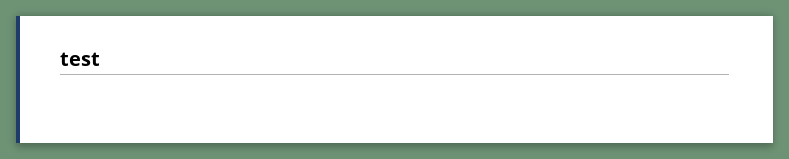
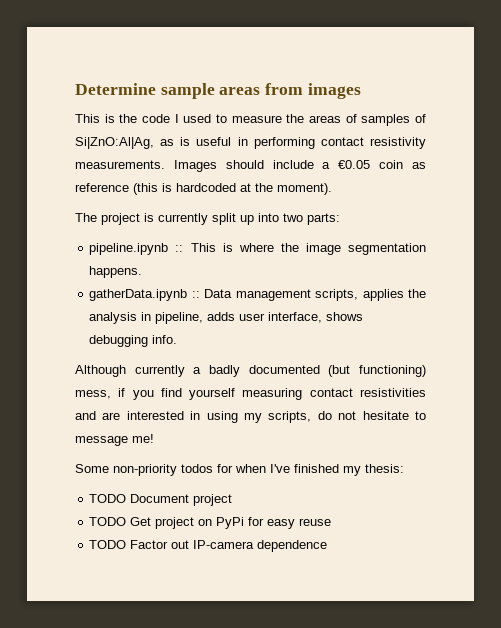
[60,52,100,66] test -> [75,83,361,99] [75,114,427,126] [75,137,426,149] [75,160,426,172] [75,183,332,195] [75,213,340,225] [89,243,426,255] [89,266,143,278] [89,289,426,301] [89,312,364,324] [89,335,178,347] [75,365,426,377] [75,388,426,400] [75,411,426,423] [75,434,154,446] [75,464,404,476] [89,494,233,506] [89,517,332,529] [89,540,328,552] Determine sample areas from images // This is the code I used to measure the areas of samples of Si|ZnO:Al|Ag, as is useful in performing contact resistivity measurements. Images should include a €0.05 coin as reference (this is hardcoded at the moment). // The project is currently split up into two parts: // pipeline.ipynb :: This is where the image segmentation happens. // gatherData.ipynb :: Data management scripts, applies the analysis in pipeline, adds user interface, shows debugging info. // Although currently a badly documented (but functioning) mess, if you find yourself measuring contact resistivities and are interested in using my scripts, do not hesitate to message me! // Some non-priority todos for when I've finished my thesis: // TODO Document project // TODO Get project on PyPi for easy reuse // TODO Factor out IP-camera dependence

